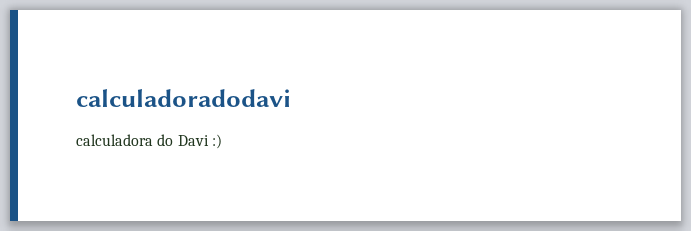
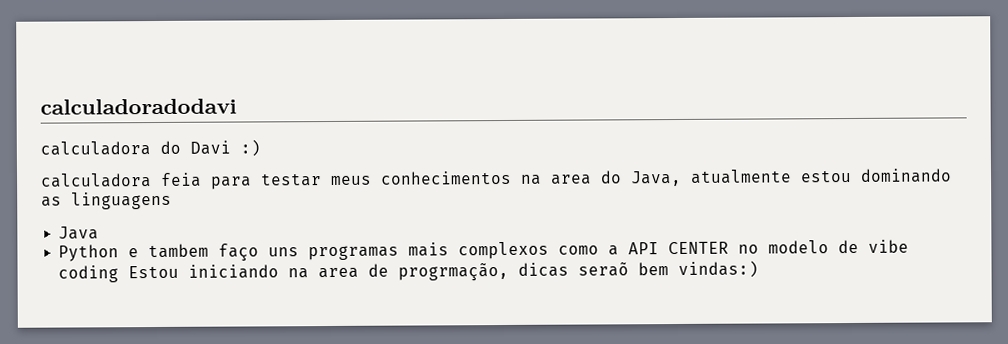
(222, 141) none -> [41,168,952,190] [41,191,172,210] [58,226,100,240] [58,239,910,262] [58,260,760,283] // calculadora feia para testar meus conhecimentos na area do Java, atualmente estou dominando as linguagens // Java // Python e tambem faço uns programas mais complexos como a API CENTER no modelo de vibe coding Estou iniciando na area de progrmação, dicas seraõ bem vindas:)

